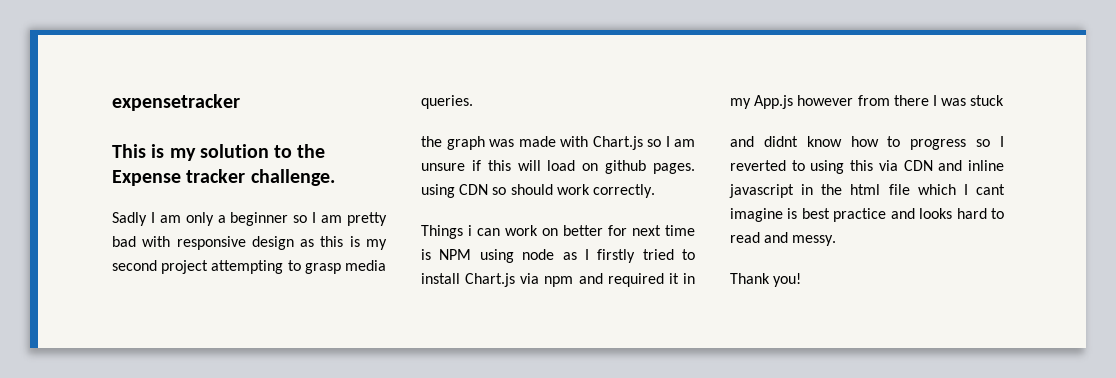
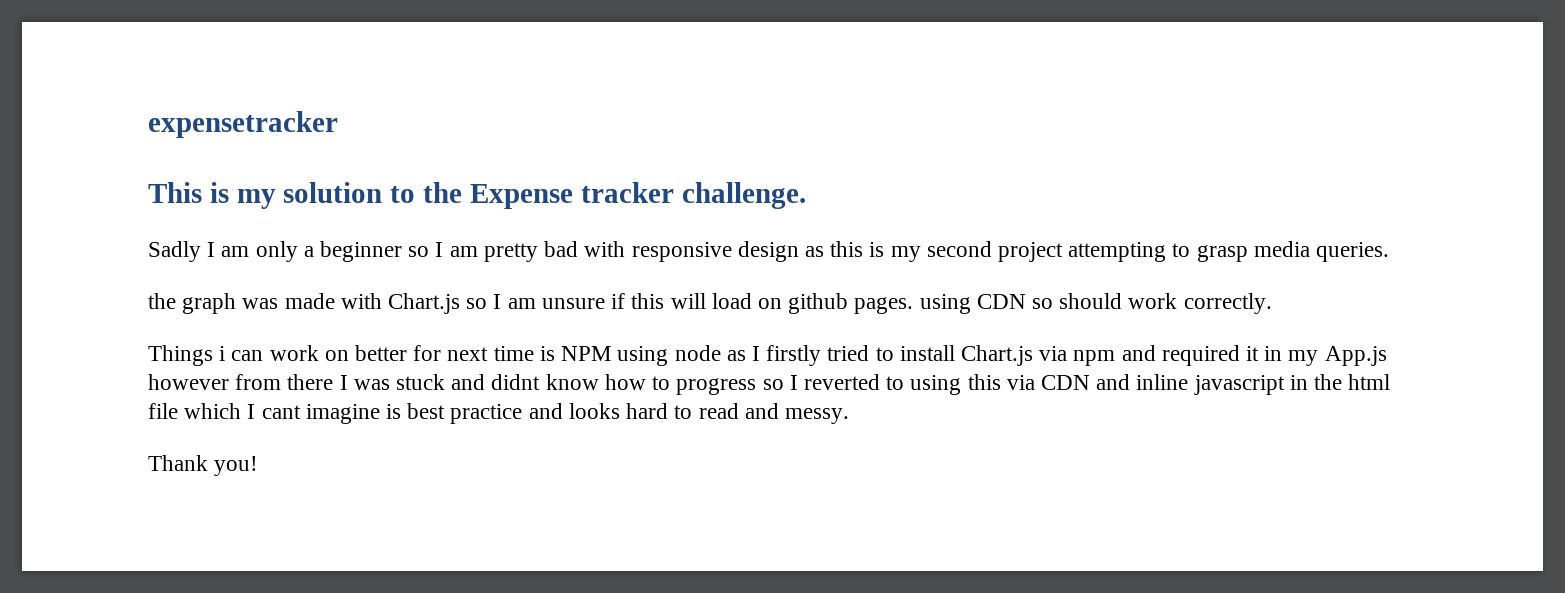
(1005, 100) // -> (446, 382) none

